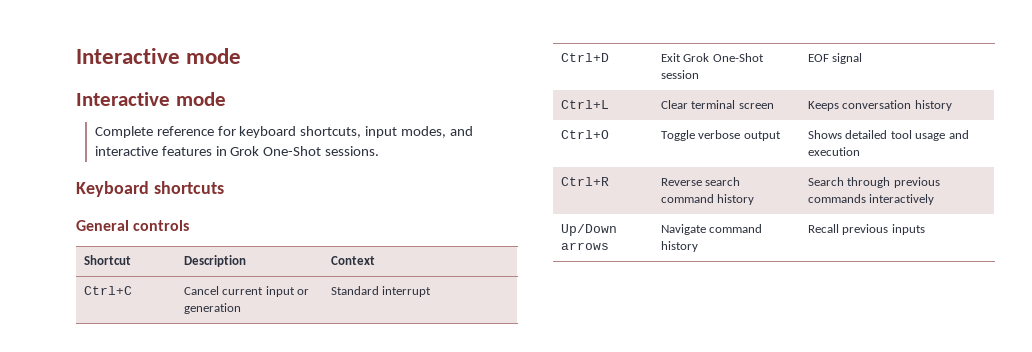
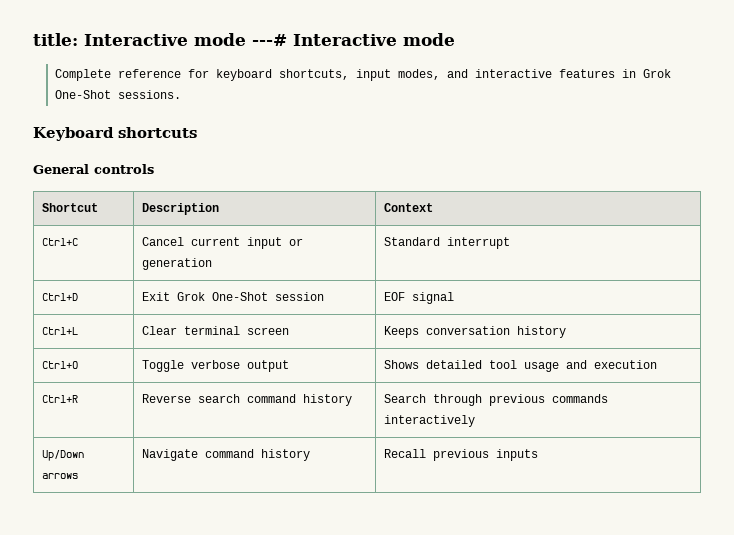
[76,48,242,64] Interactive mode // -> [33,33,287,46] title: Interactive mode ---#

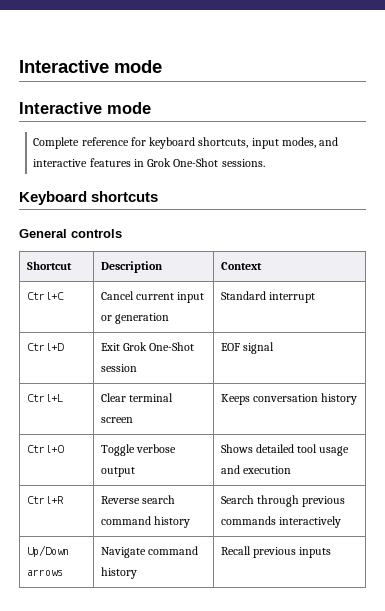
[33,33,287,46] title: Interactive mode ---# -> [19,60,162,73] Interactive mode //

